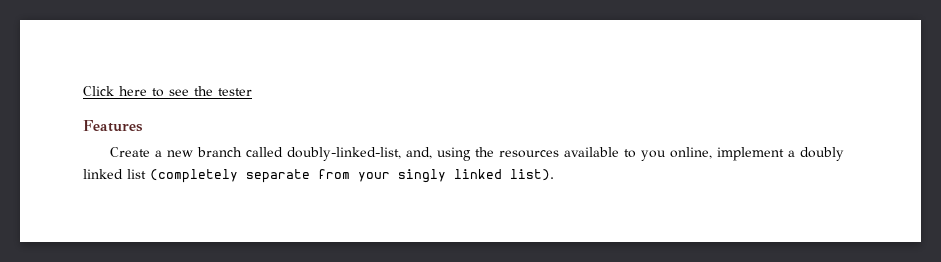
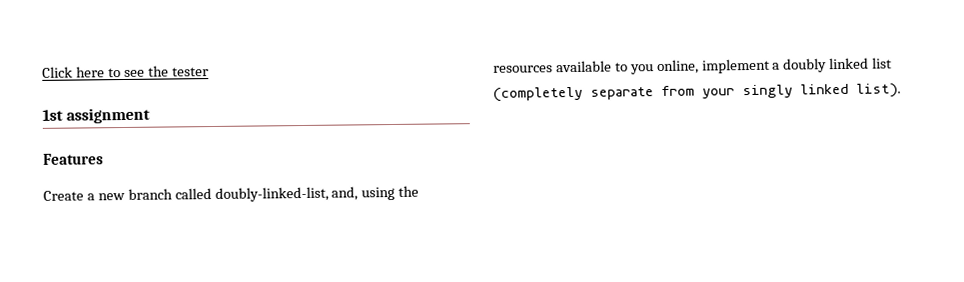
(252, 92) none -> [42,107,151,124] // 1st assignment

